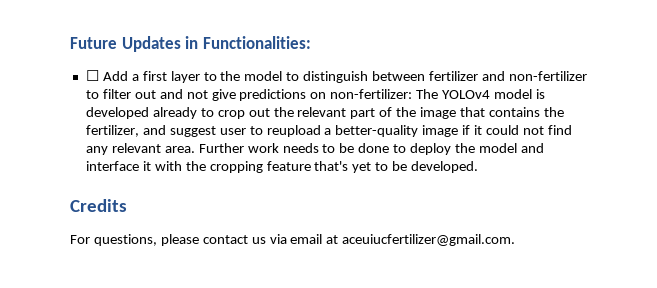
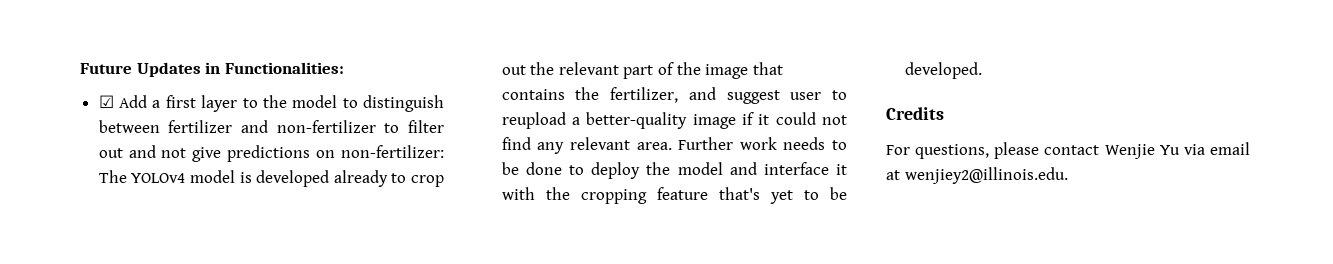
[85,70,99,81] ☐ -> [98,95,114,108] ☑
[251,237,266,244] us -> [1104,144,1180,159] Wenjie Yu
[342,234,516,246] aceuiucfertilizer@gmail.com. -> [904,167,1068,184] wenjiey2@illinois.edu.

